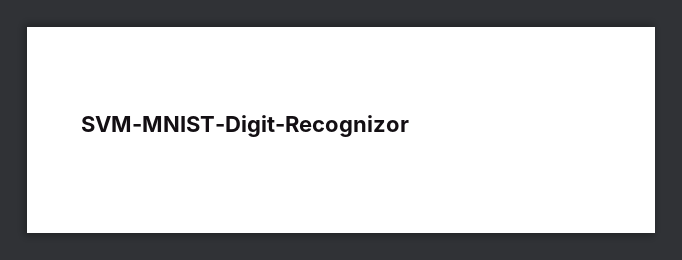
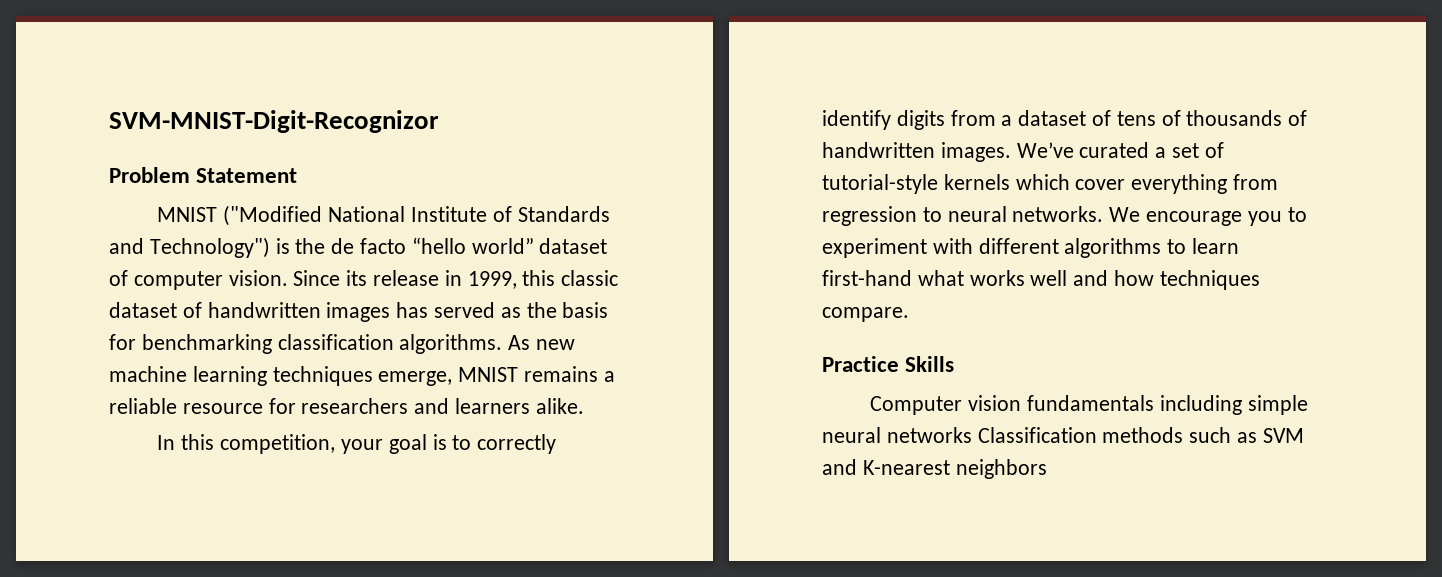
(409, 126) none -> [109,167,298,183] [157,205,610,226] [109,237,608,258] [109,270,619,290] [109,302,609,322] [109,334,576,354] [109,366,615,386] [109,398,584,414] [157,434,557,454] [822,110,1308,130] [822,142,1224,162] [822,174,1279,194] [822,206,1307,226] [822,238,1240,258] [822,270,1260,290] [822,307,909,322] [822,356,955,372] [870,395,1308,415] [822,427,1304,443] [822,459,1047,479] // Problem Statement // MNIST ("Modified National Institute of Standards and Technology") is the de facto “hello world” dataset of computer vision. Since its release in 1999, this classic dataset of handwritten images has served as the basis for benchmarking classification algorithms. As new machine learning techniques emerge, MNIST remains a reliable resource for researchers and learners alike. // In this competition, your goal is to correctly identify digits from a dataset of tens of thousands of handwritten images. We’ve curated a set of tutorial-style kernels which cover everything from regression to neural networks. We encourage you to experiment with different algorithms to learn first-hand what works well and how techniques compare. // Practice Skills // Computer vision fundamentals including simple neural networks Classification methods such as SVM and K-nearest neighbors

